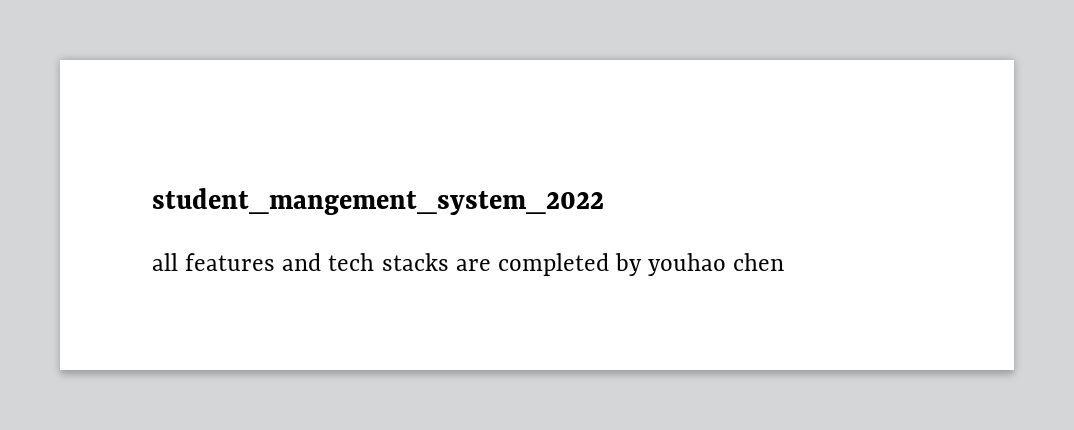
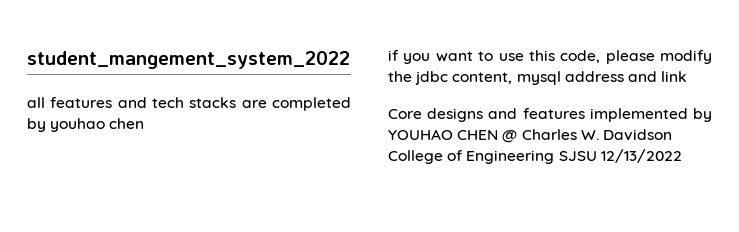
(785, 262) none -> [388,50,712,64] [388,71,688,85] [388,108,712,122] [388,129,672,143] [388,149,682,164] // if you want to use this code, please modify the jdbc content, mysql address and link // Core designs and features implemented by YOUHAO CHEN @ Charles W. Davidson College of Engineering SJSU 12/13/2022

